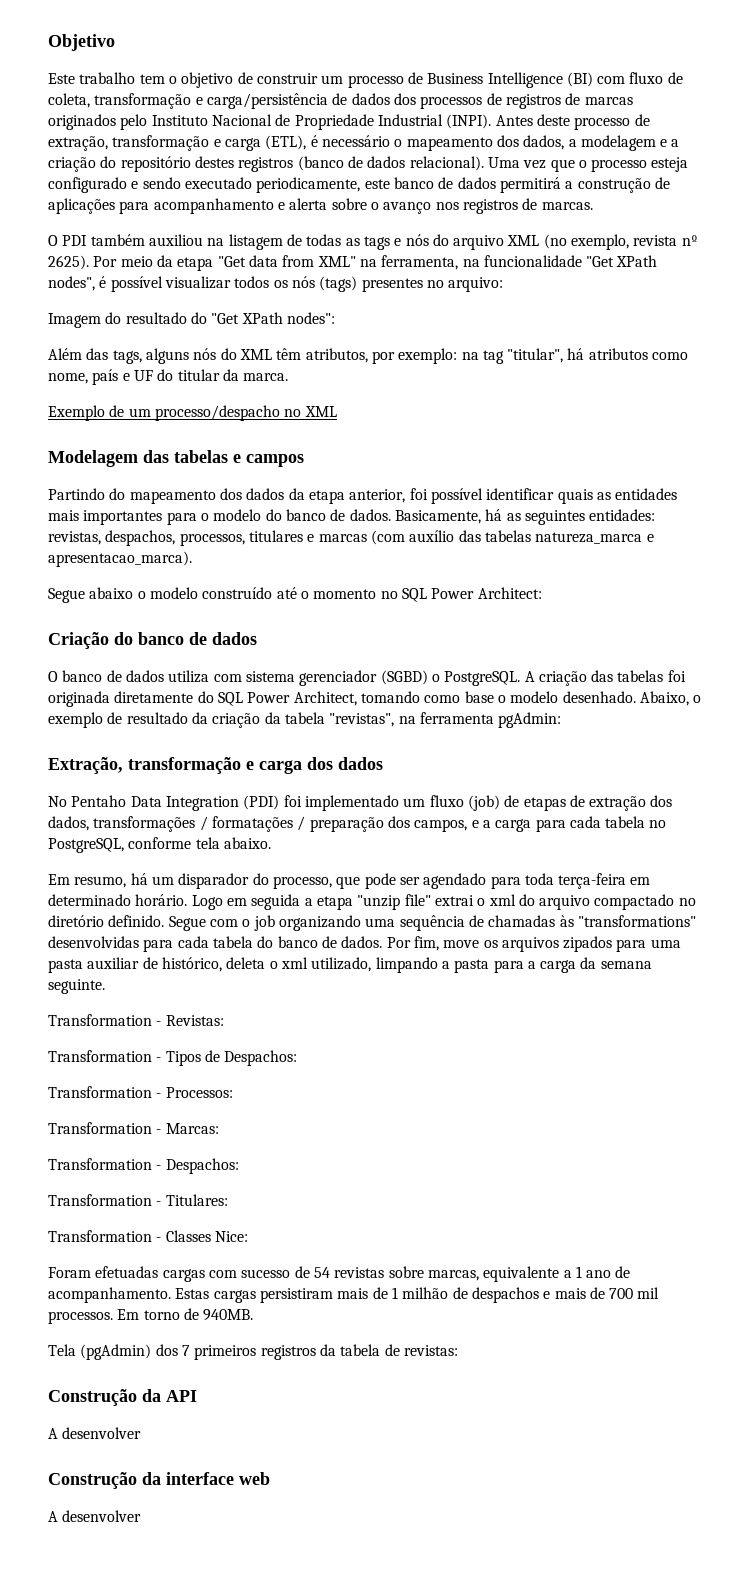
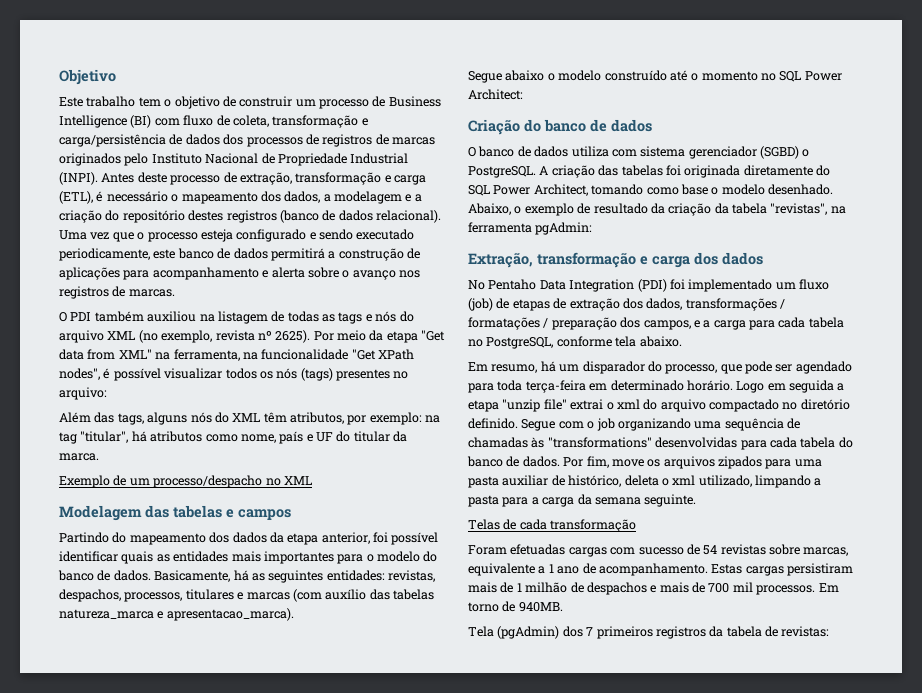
[48,312,335,328] // Imagem do resultado do "Get XPath nodes": -> (107, 393) none
[48,1014,224,1026] [48,1050,298,1066] [48,1086,233,1098] [48,1122,219,1134] [48,1158,239,1174] [48,1194,228,1206] [48,1230,248,1242] Transformation - Revistas: // Transformation - Tipos de Despachos: // Transformation - Processos: // Transformation - Marcas: // Transformation - Despachos: // Transformation - Titulares: // Transformation - Classes Nice: -> [468,519,637,532] Telas de cada transformação
[48,1389,197,1406] [48,1427,142,1439] [48,1472,270,1489] [48,1510,142,1522] // Construção da API // A desenvolver // Construção da interface web // A desenvolver -> (830, 631) none

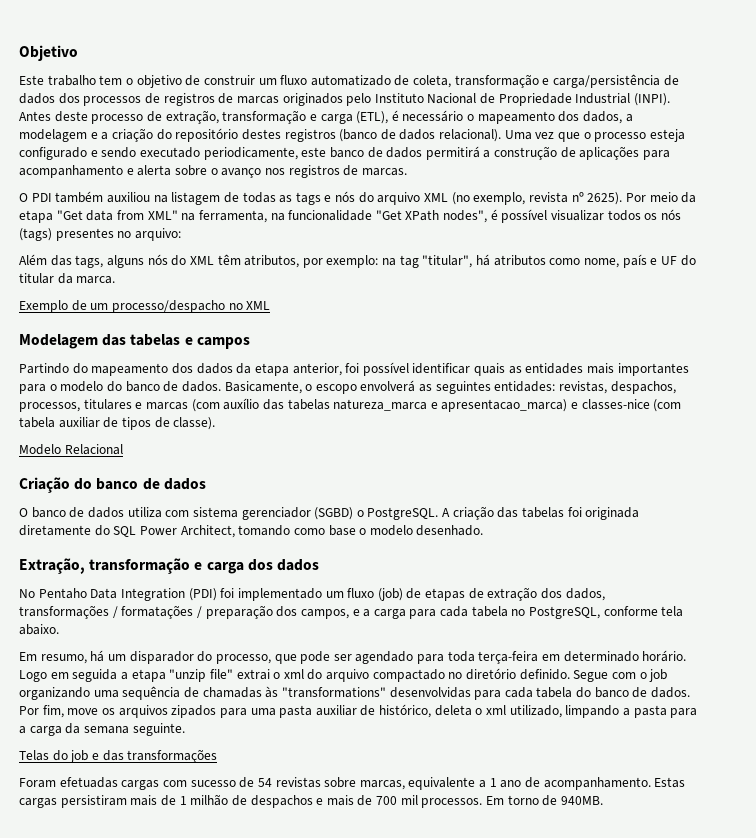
[319,96,441,109] [59,115,214,128] processo de Business Intelligence (BI) com fluxo -> [280,75,391,86] fluxo automatizado
[233,570,249,581] há -> [305,380,416,394] o escopo envolverá
[166,608,294,621] [468,70,842,83] [468,89,523,100] apresentacao_marca). // Segue abaixo o modelo construído até o momento no SQL Power Architect: -> [441,399,682,412] [19,417,216,430] [19,444,123,455] apresentacao_marca) e classes-nice (com tabela auxiliar de tipos de classe). // Modelo Relacional
[468,203,846,216] [468,222,593,235] Abaixo, o exemplo de resultado da criação da tabela "revistas", na ferramenta pgAdmin: -> (484, 530) none
[503,519,637,532] de cada transformação -> [52,749,218,763] do job e das transformações
[468,626,830,639] // Tela (pgAdmin) dos 7 primeiros registros da tabela de revistas: -> (603, 800) none

